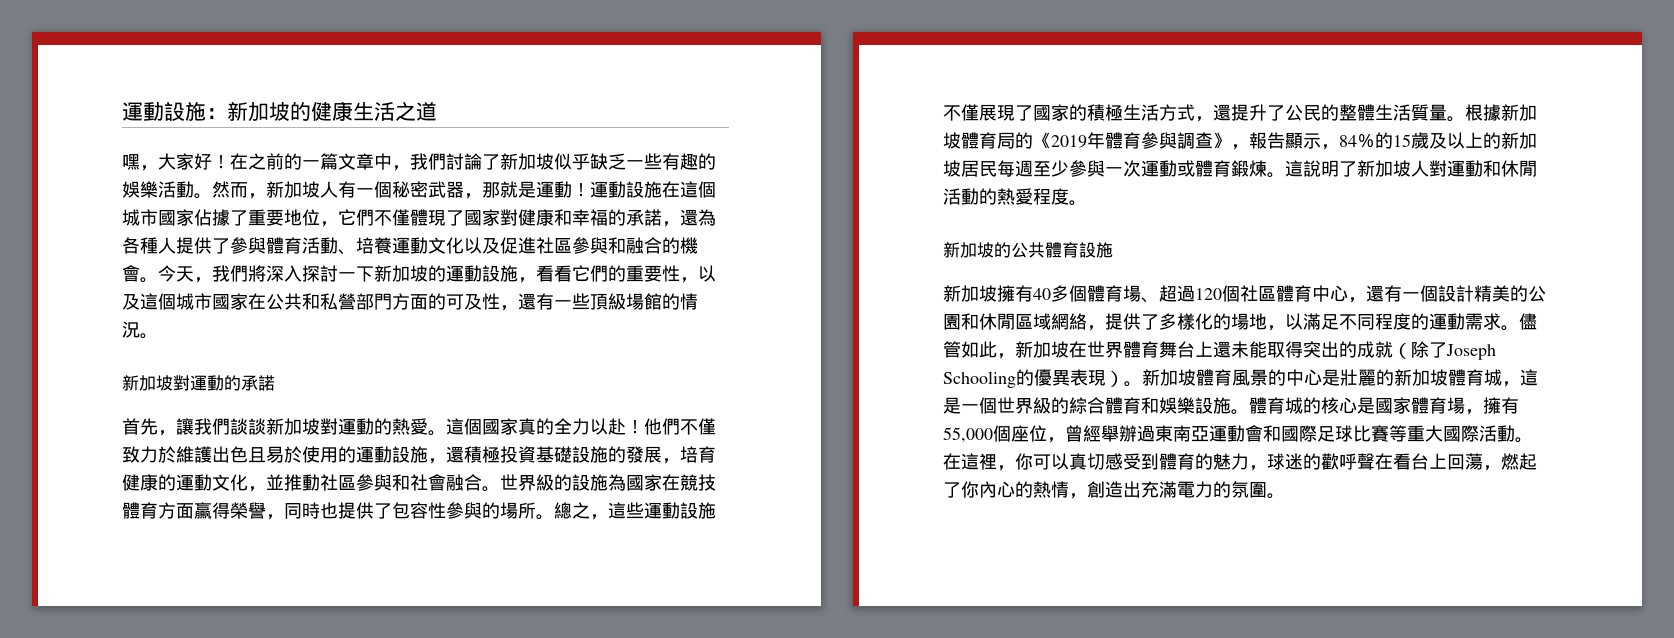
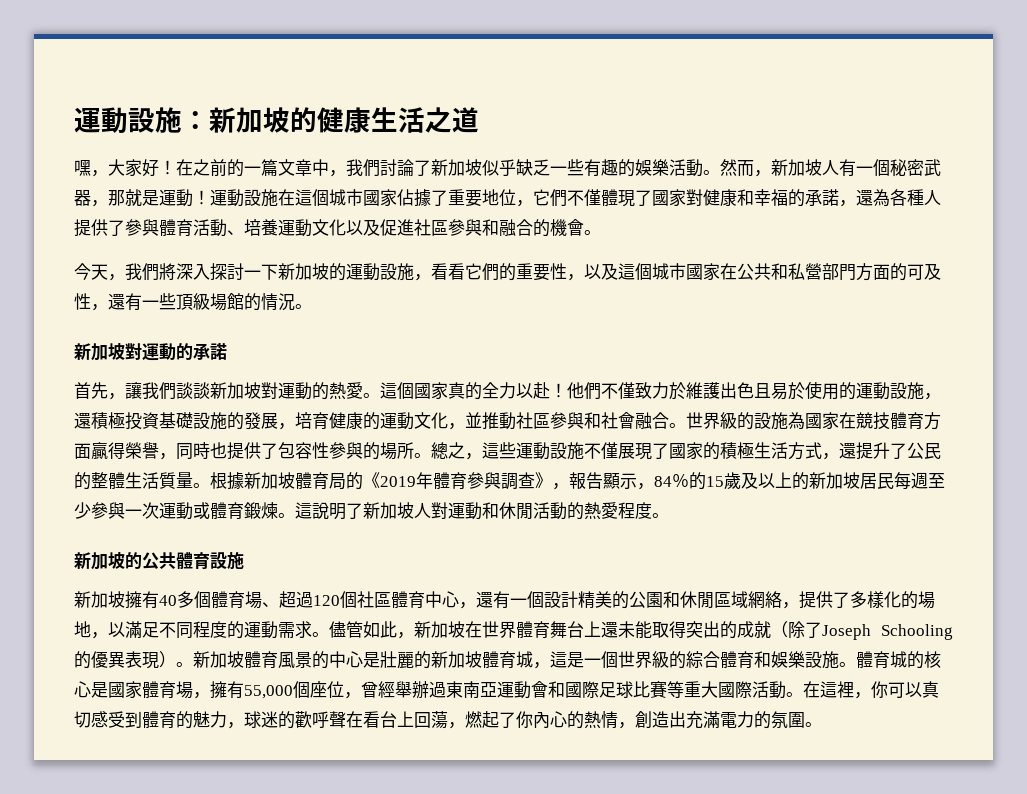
(158, 280) none -> (601, 232) //

